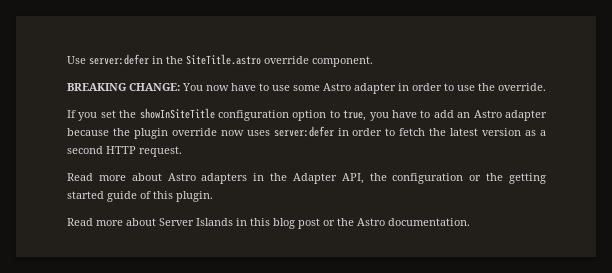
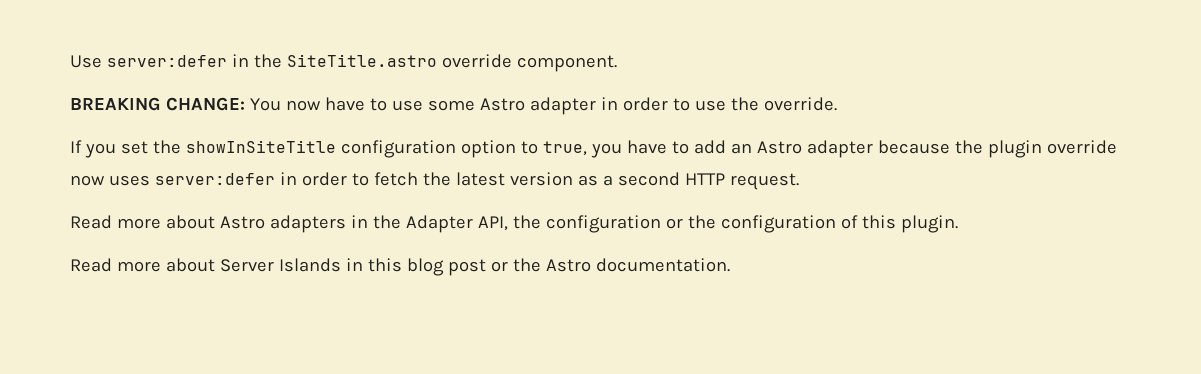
[509,173,547,184] [67,191,137,202] getting started guide -> [720,215,836,233] configuration

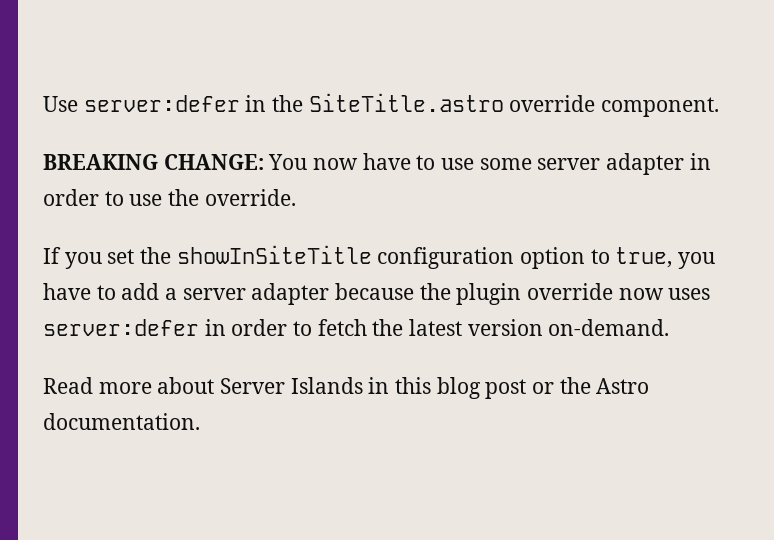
[479,98,525,111] Astro -> [537,158,601,170] server
[730,141,802,154] an Astro -> [165,288,246,300] a server
[577,172,799,190] [70,215,958,233] as a second HTTP request. // Read more about Astro adapters in the Adapter API, the configuration or the configuration of this plugin. -> [548,319,670,336] on-demand.

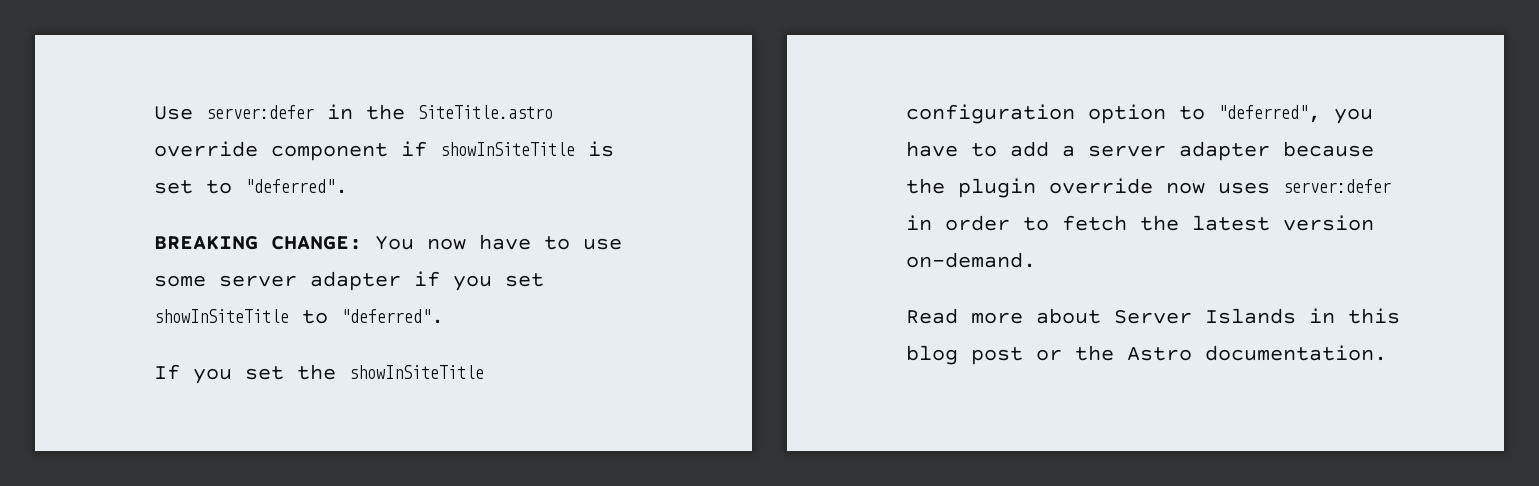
[601,97,720,117] component. -> [271,141,614,161] [154,179,348,194] component if showInSiteTitle is set to "deferred".
[689,153,711,170] [43,189,296,206] in order to use the override. -> [414,271,544,291] [154,309,444,324] if you set showInSiteTitle to "deferred".
[615,247,673,268] true, -> [1218,105,1321,123] "deferred",

